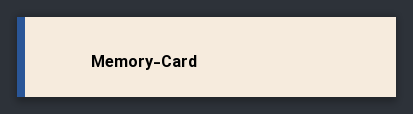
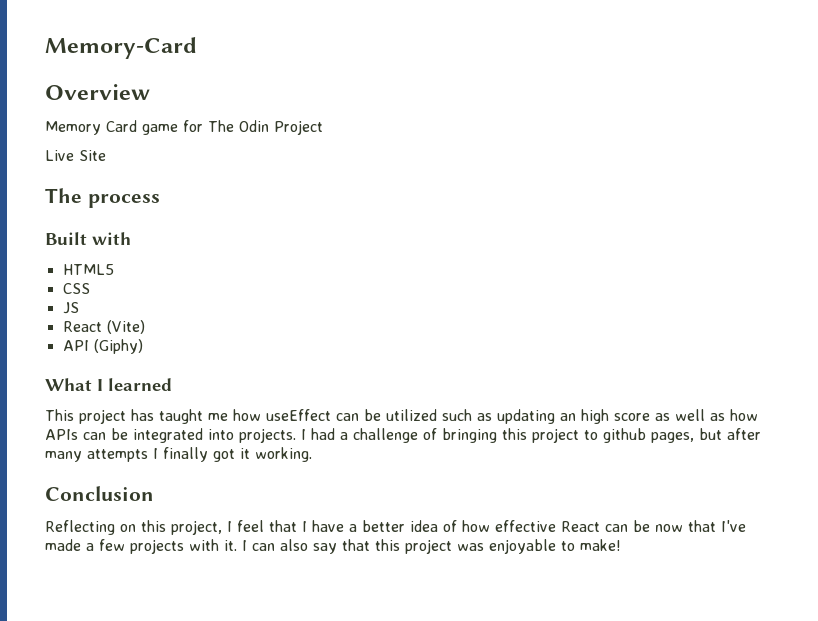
(197, 62) none -> [45,84,150,100] [45,120,323,135] [45,150,106,161] [45,188,160,208] [45,232,131,245] [62,264,114,275] [62,283,90,294] [62,302,79,314] [62,320,145,334] [62,339,143,354] [45,378,172,391] [45,409,758,424] [45,428,761,443] [45,447,312,462] [45,486,154,501] [45,520,746,535] [45,539,621,554] // Overview // Memory Card game for The Odin Project // Live Site // The process // Built with // HTML5 // CSS // JS // React (Vite) // API (Giphy) // What I learned // This project has taught me how useEffect can be utilized such as updating an high score as well as how APIs can be integrated into projects. I had a challenge of bringing this project to github pages, but after many attempts I finally got it working. // Conclusion // Reflecting on this project, I feel that I have a better idea of how effective React can be now that I've made a few projects with it. I can also say that this project was enjoyable to make!

